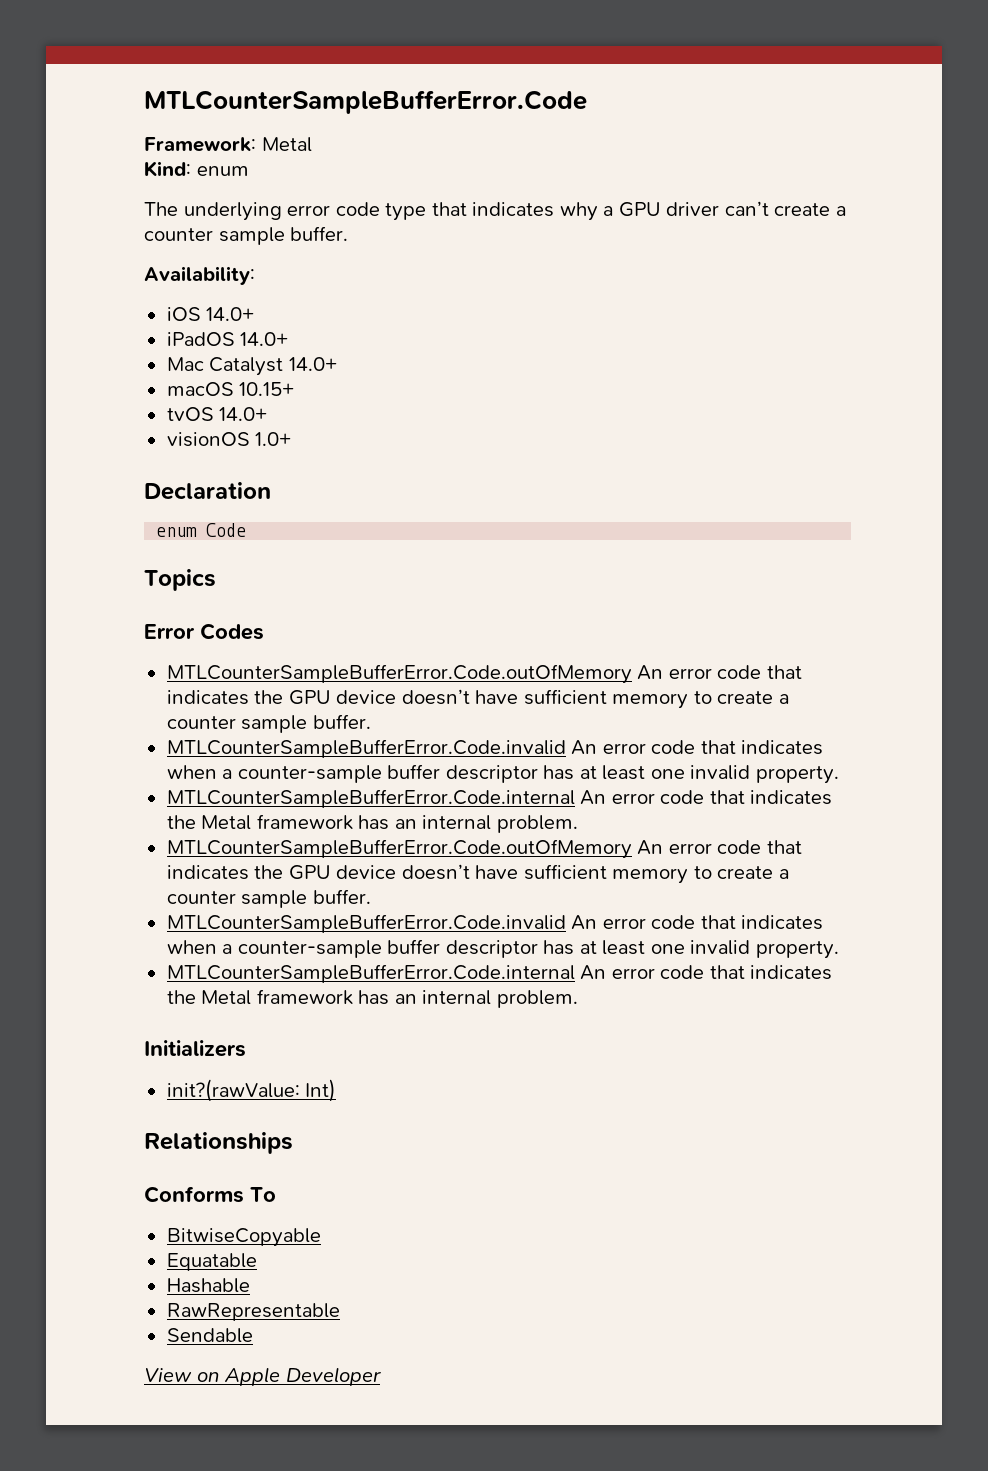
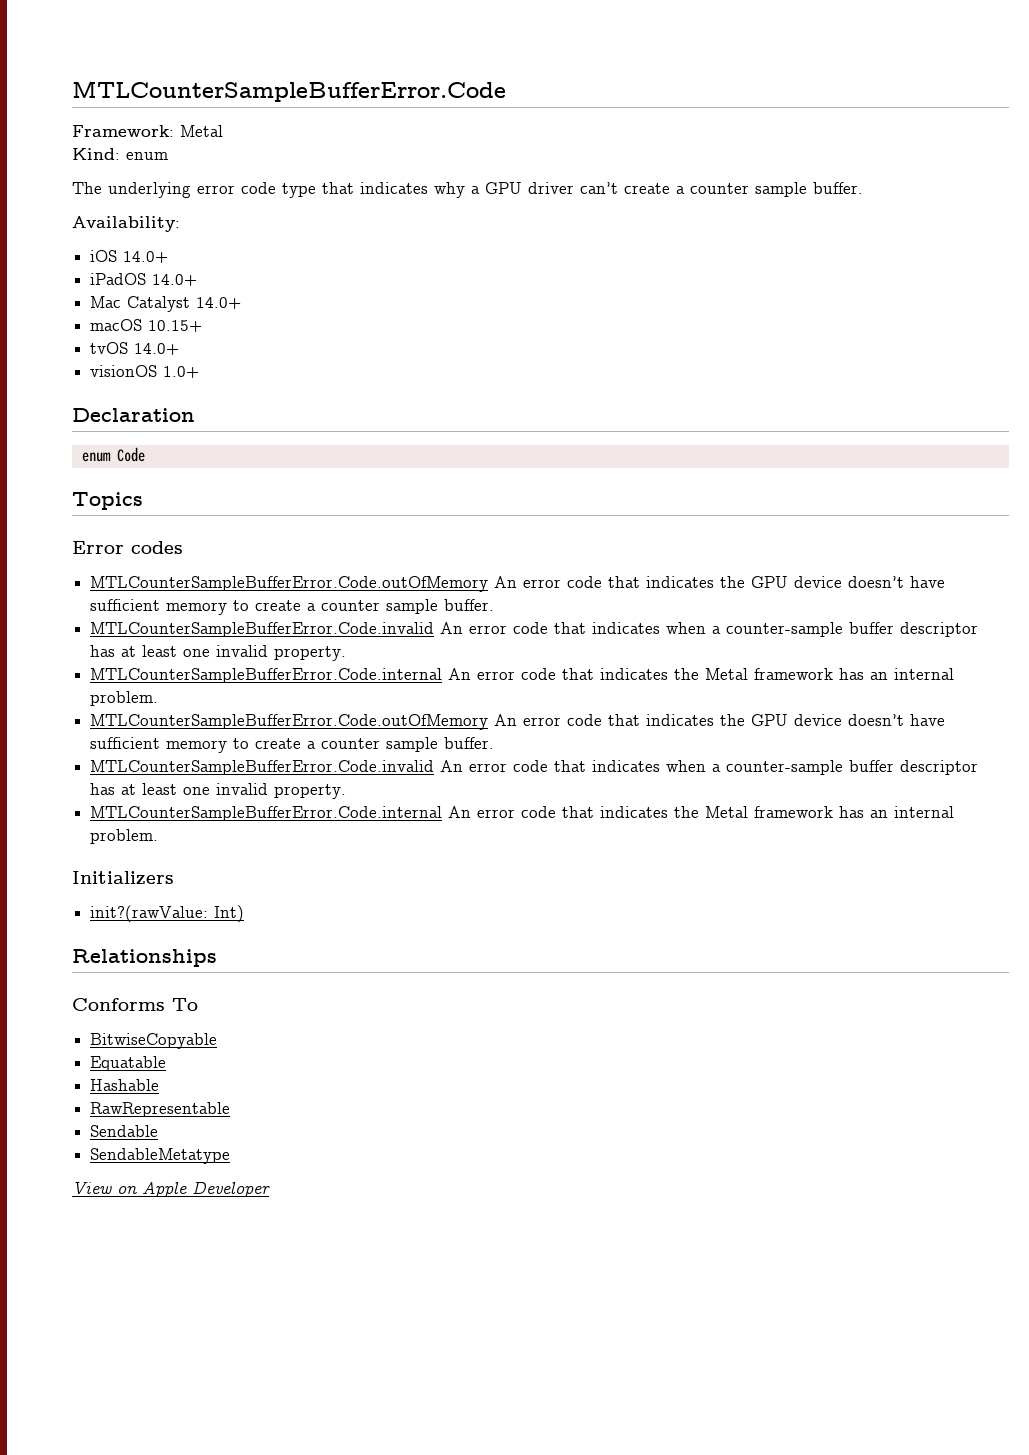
[200,623,264,640] Codes -> [131,541,183,554] codes
(253, 1335) none -> [90,1148,231,1164] // SendableMetatype

